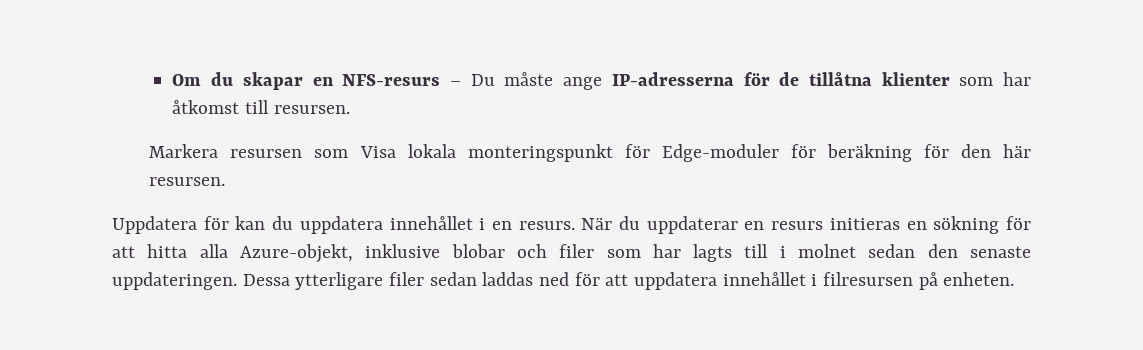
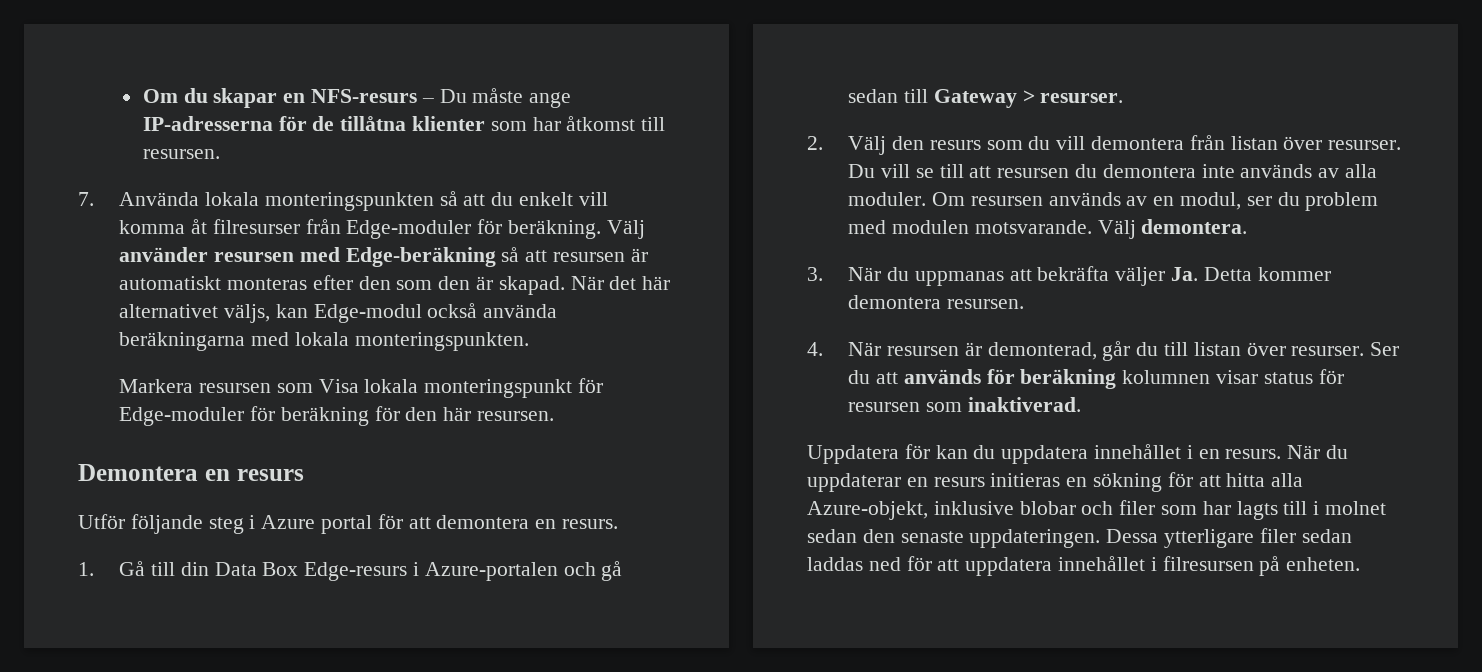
(350, 109) none -> [78,191,608,211] [119,219,645,239] [119,247,648,267] [119,275,671,295] [119,303,558,323] [119,332,529,351] // 7. Använda lokala monteringspunkten så att du enkelt vill komma åt filresurser från Edge-moduler för beräkning. Välj använder resursen med Edge-beräkning så att resursen är automatiskt monteras efter den som den är skapad. När det här alternativet väljs, kan Edge-modul också använda beräkningarna med lokala monteringspunkten.
(226, 181) none -> [78,464,304,481] [78,514,619,534] [78,561,623,581] [848,89,1124,108] [807,135,1402,155] [848,164,1377,178] [848,192,1379,211] [848,219,1248,239] [807,266,1331,286] [848,295,1024,309] [807,341,1400,361] [848,369,1344,389] [848,397,1081,412] // Demontera en resurs // Utför följande steg i Azure portal för att demontera en resurs. // 1. Gå till din Data Box Edge-resurs i Azure-portalen och gå sedan till Gateway > resurser. // 2. Välj den resurs som du vill demontera från listan över resurser. Du vill se till att resursen du demontera inte används av alla moduler. Om resursen används av en modul, ser du problem med modulen motsvarande. Välj demontera. // 3. När du uppmanas att bekräfta väljer Ja. Detta kommer demontera resursen. // 4. När resursen är demonterad, går du till listan över resurser. Ser du att används för beräkning kolumnen visar status för resursen som inaktiverad.

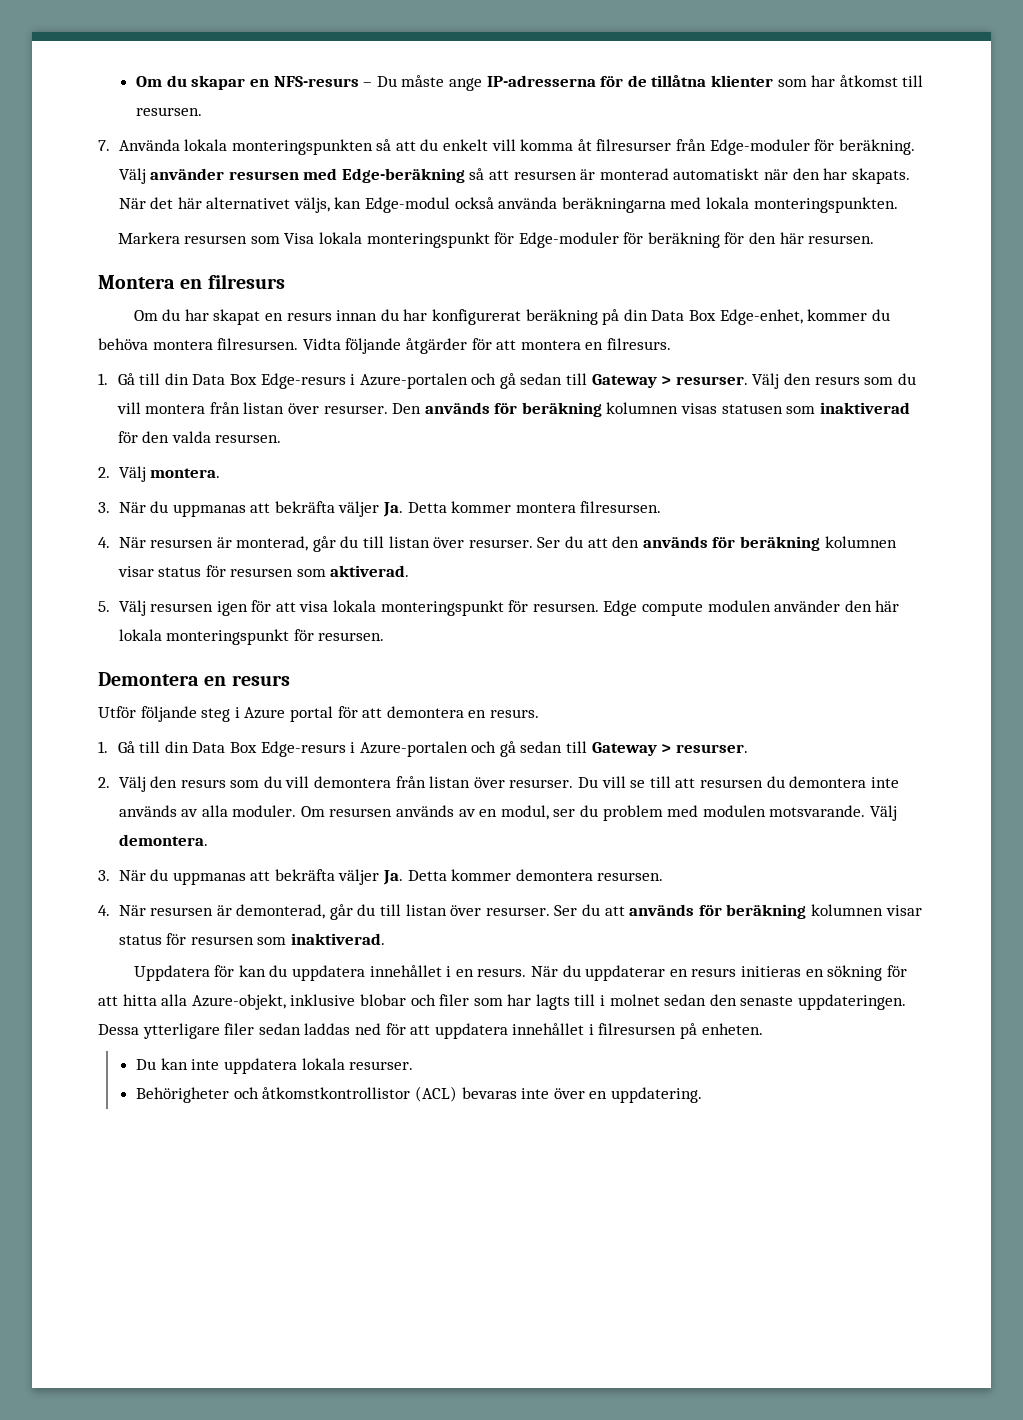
[119,275,565,295] automatiskt monteras efter den som den är skapad. -> [599,168,910,184] monterad automatiskt när den har skapats.
(554, 416) none -> [98,274,285,289] [133,309,890,325] [98,338,671,354] [98,373,916,389] [116,402,910,417] [117,431,282,443] [98,466,221,482] [98,501,662,517] [98,536,897,552] [117,565,410,577] [98,600,900,616] [118,629,385,645] // Montera en filresurs // Om du har skapat en resurs innan du har konfigurerat beräkning på din Data Box Edge-enhet, kommer du behöva montera filresursen. Vidta följande åtgärder för att montera en filresurs. // 1. Gå till din Data Box Edge-resurs i Azure-portalen och gå sedan till Gateway > resurser. Välj den resurs som du vill montera från listan över resurser. Den används för beräkning kolumnen visas statusen som inaktiverad för den valda resursen. // 2. Välj montera. // 3. När du uppmanas att bekräfta väljer Ja. Detta kommer montera filresursen. // 4. När resursen är monterad, går du till listan över resurser. Ser du att den används för beräkning kolumnen visar status för resursen som aktiverad. // 5. Välj resursen igen för att visa lokala monteringspunkt för resursen. Edge compute modulen använder den här lokala monteringspunkt för resursen.
(1361, 564) none -> [136,1058,414,1074] [136,1086,703,1103] // Du kan inte uppdatera lokala resurser. // Behörigheter och åtkomstkontrollistor (ACL) bevaras inte över en uppdatering.

